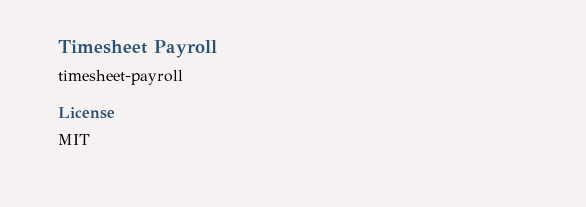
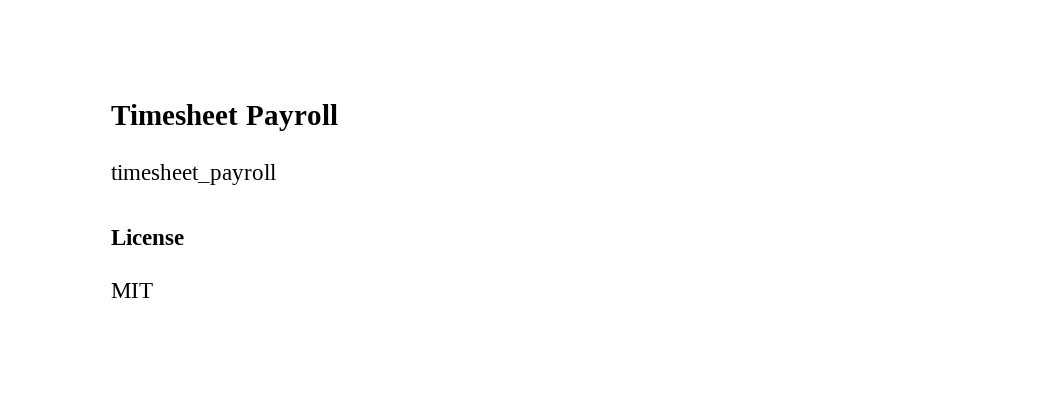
[58,70,183,85] timesheet-payroll -> [111,164,276,185] timesheet_payroll

